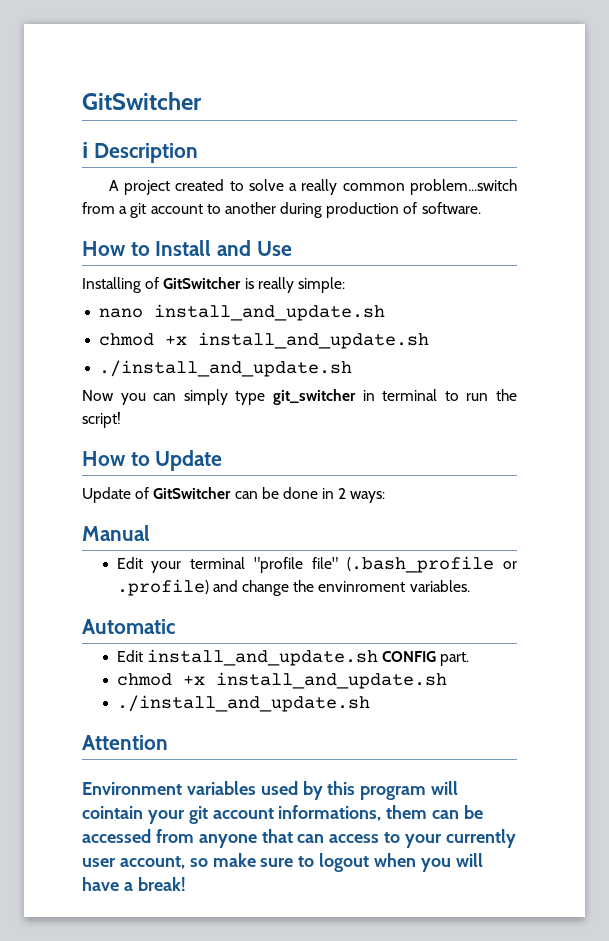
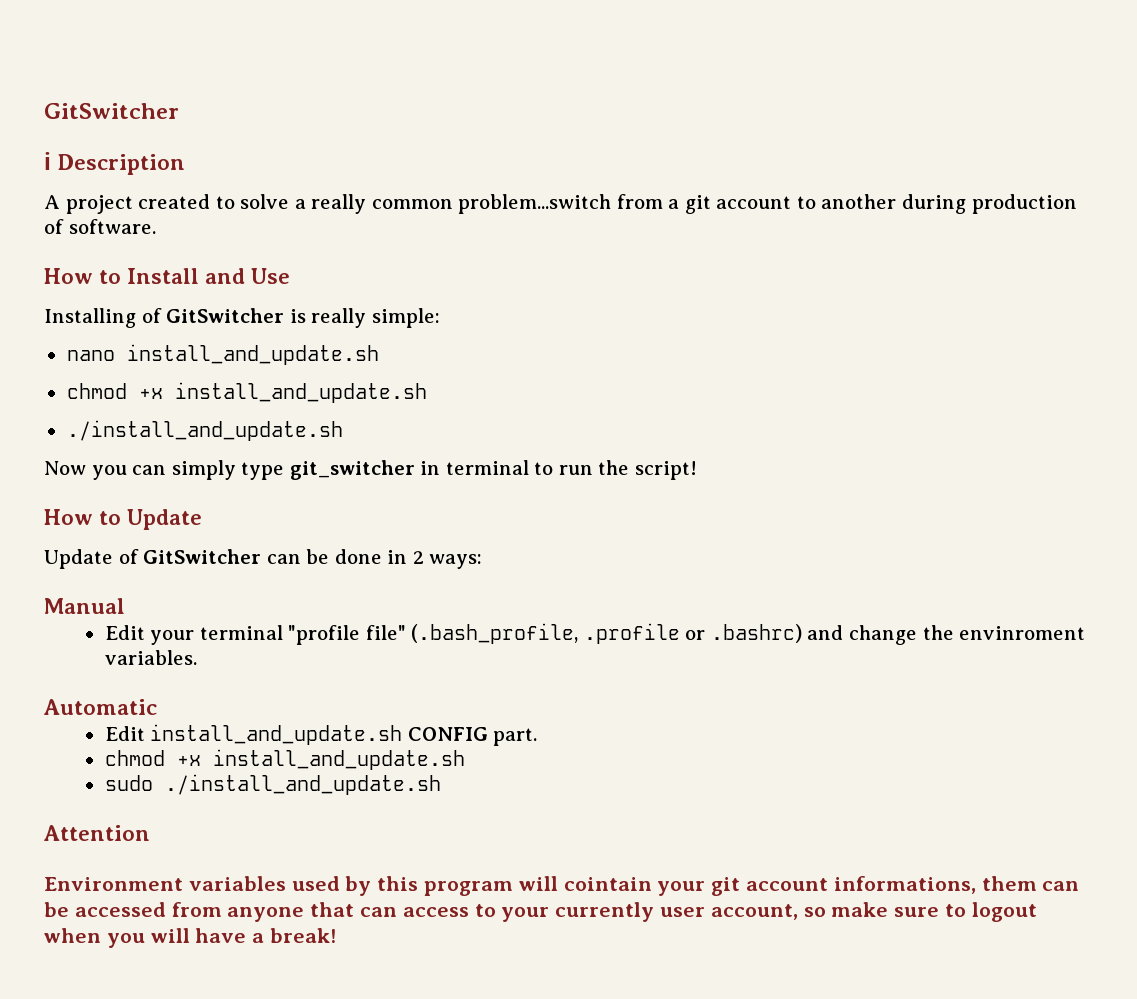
[347,556,517,573] [116,579,209,596] (.bash_profile or .profile) -> [411,623,802,644] (.bash_profile, .profile or .bashrc)
(447, 680) none -> [104,775,153,791] sudo

